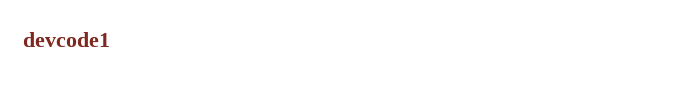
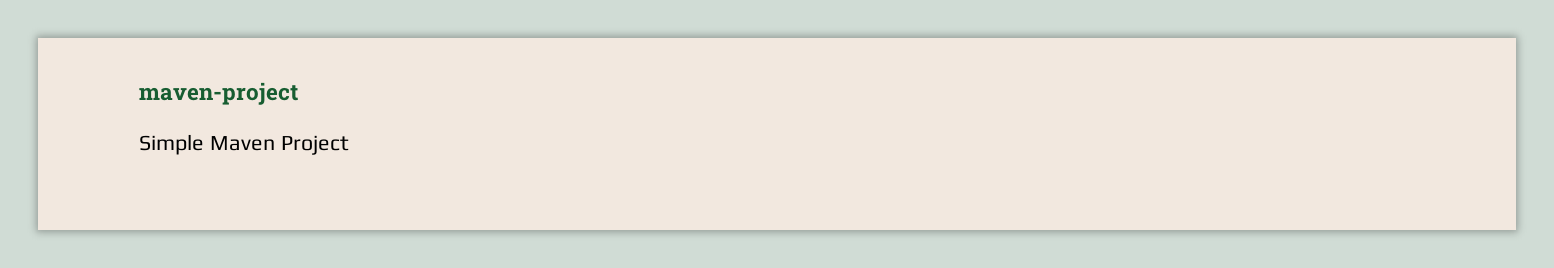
[23,32,110,47] devcode1 -> [139,82,298,105] [139,134,349,155] maven-project // Simple Maven Project

